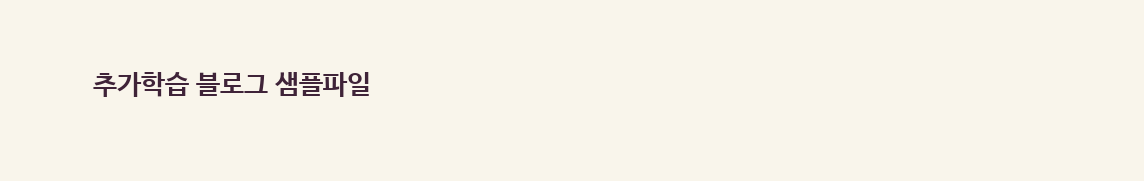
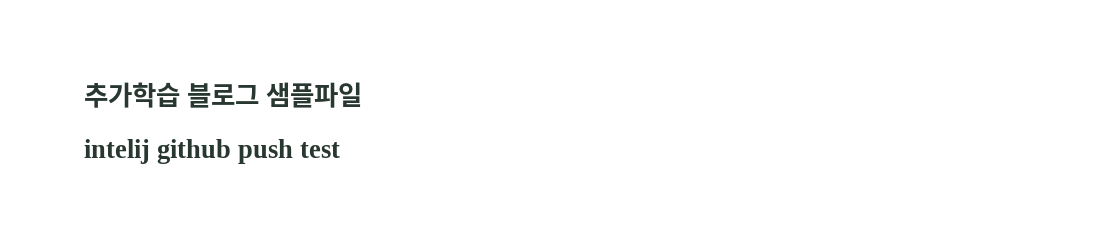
(372, 84) none -> [84,139,341,164] // intelij github push test

